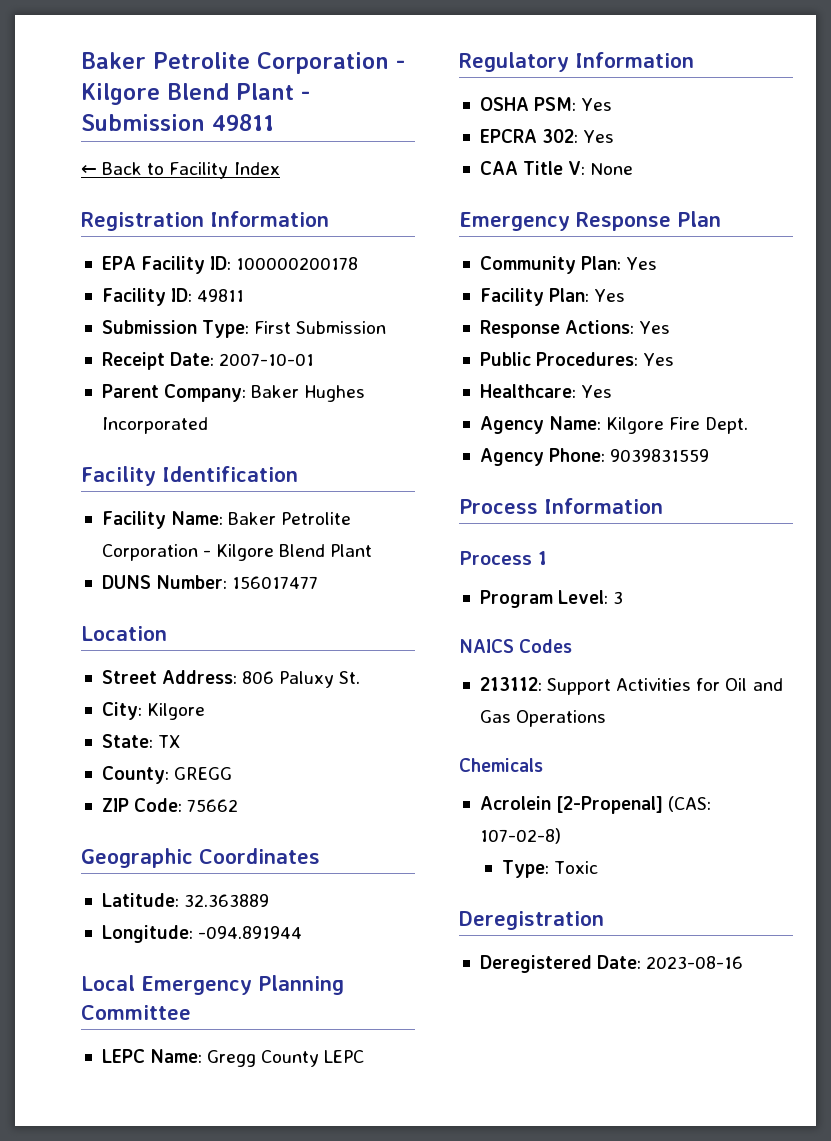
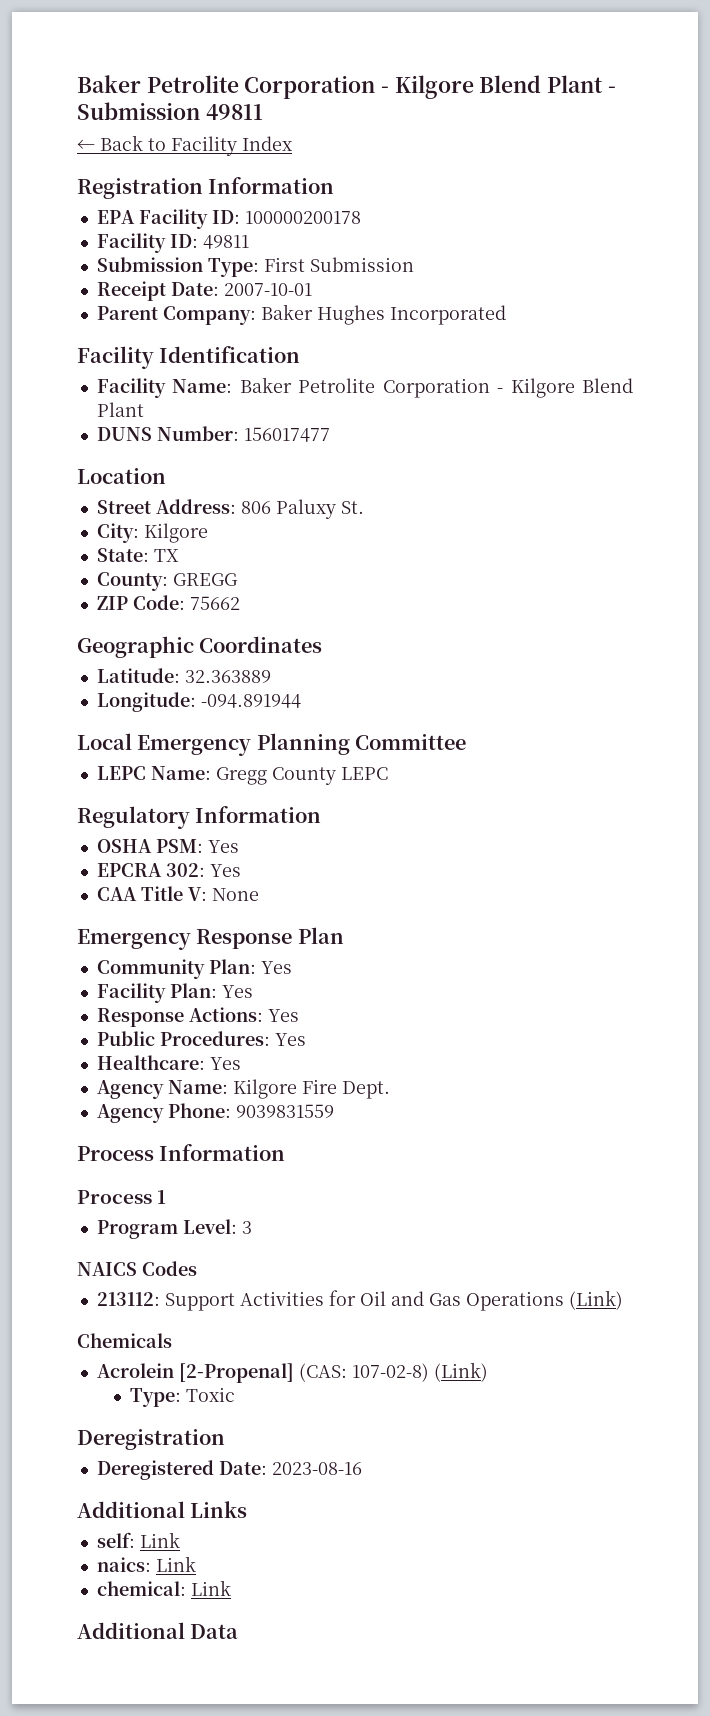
(607, 718) none -> [568,1290,623,1310] (Link)
(561, 836) none -> [433,1362,488,1382] (Link)
(744, 962) none -> [77,1501,248,1518] [96,1532,180,1548] [96,1556,196,1572] [96,1580,231,1596] [77,1622,239,1639] // Additional Links // self: Link // naics: Link // chemical: Link // Additional Data

